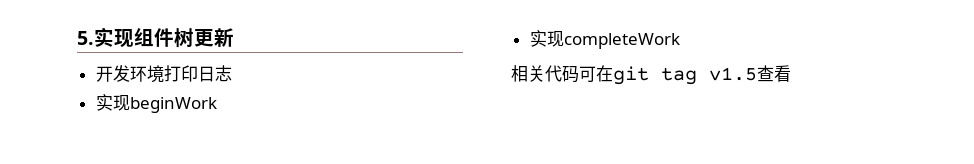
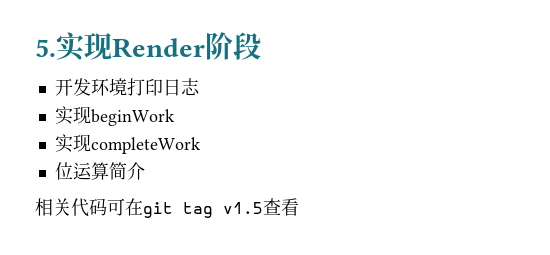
[134,28,234,48] 组件树更新 -> [112,32,261,60] Render阶段
(680, 41) none -> [54,162,145,180] // 位运算简介

